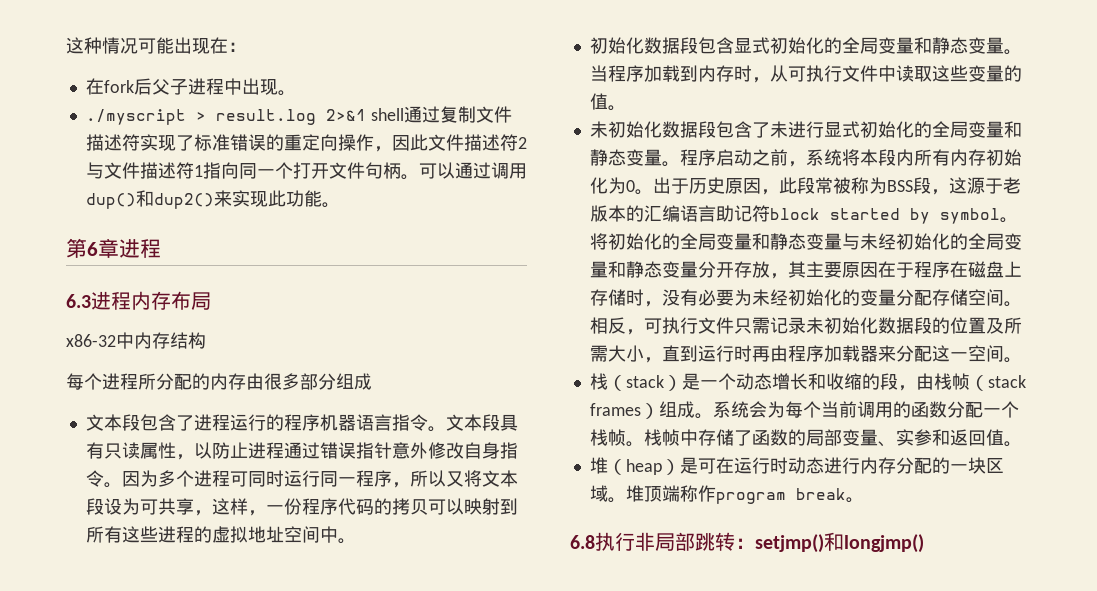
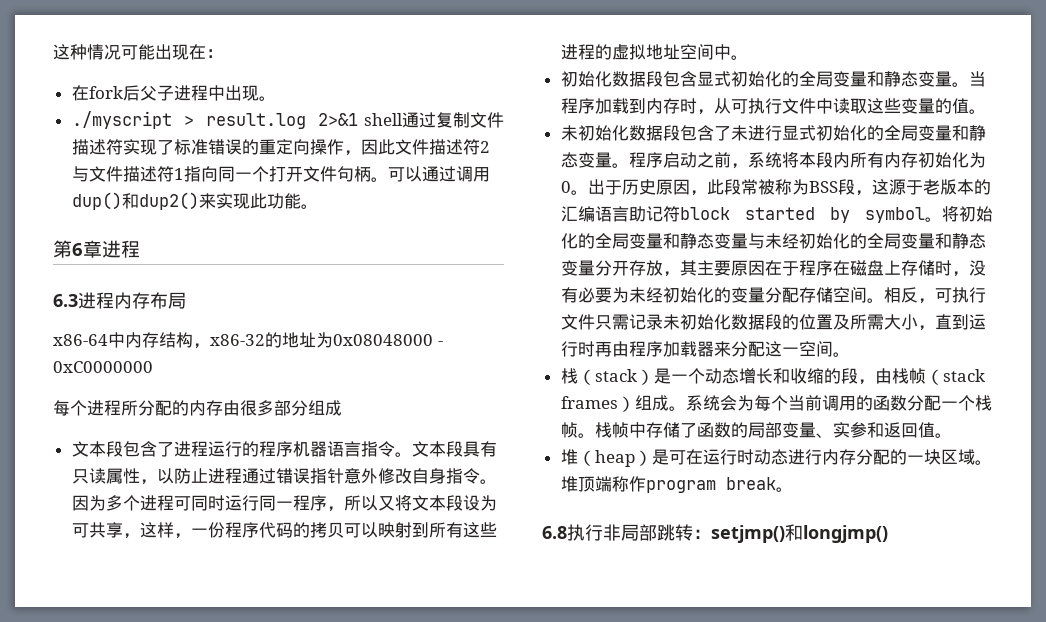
[66,334,116,347] x86-32 -> [53,334,108,346] x86-64
(206, 340) none -> [193,332,443,349] [53,361,153,373] ，x86-32的地址为0x08048000 - 0xC0000000

